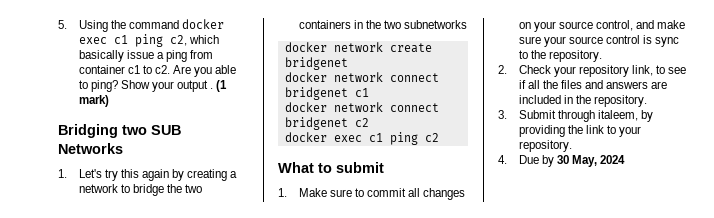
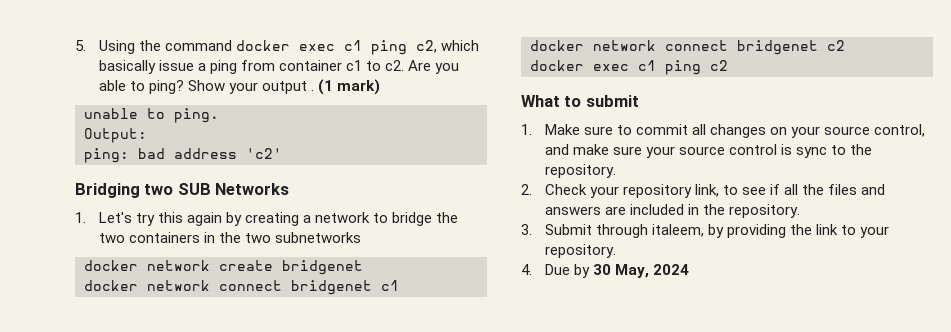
(109, 101) none -> [84,108,219,123] [84,128,147,143] [84,148,282,163] // unable to ping. // Output: // ping: bad address 'c2'

